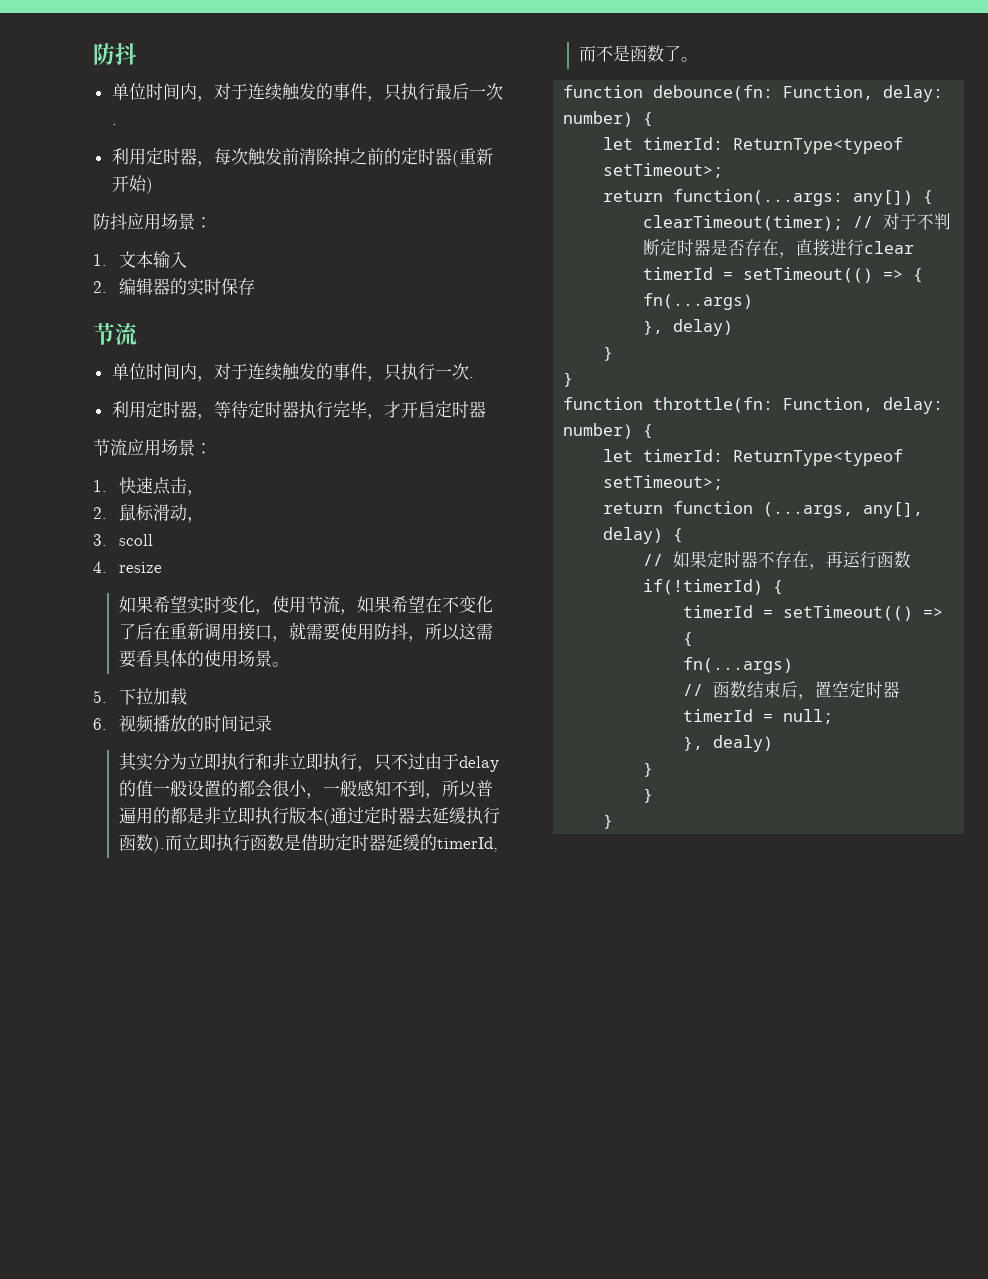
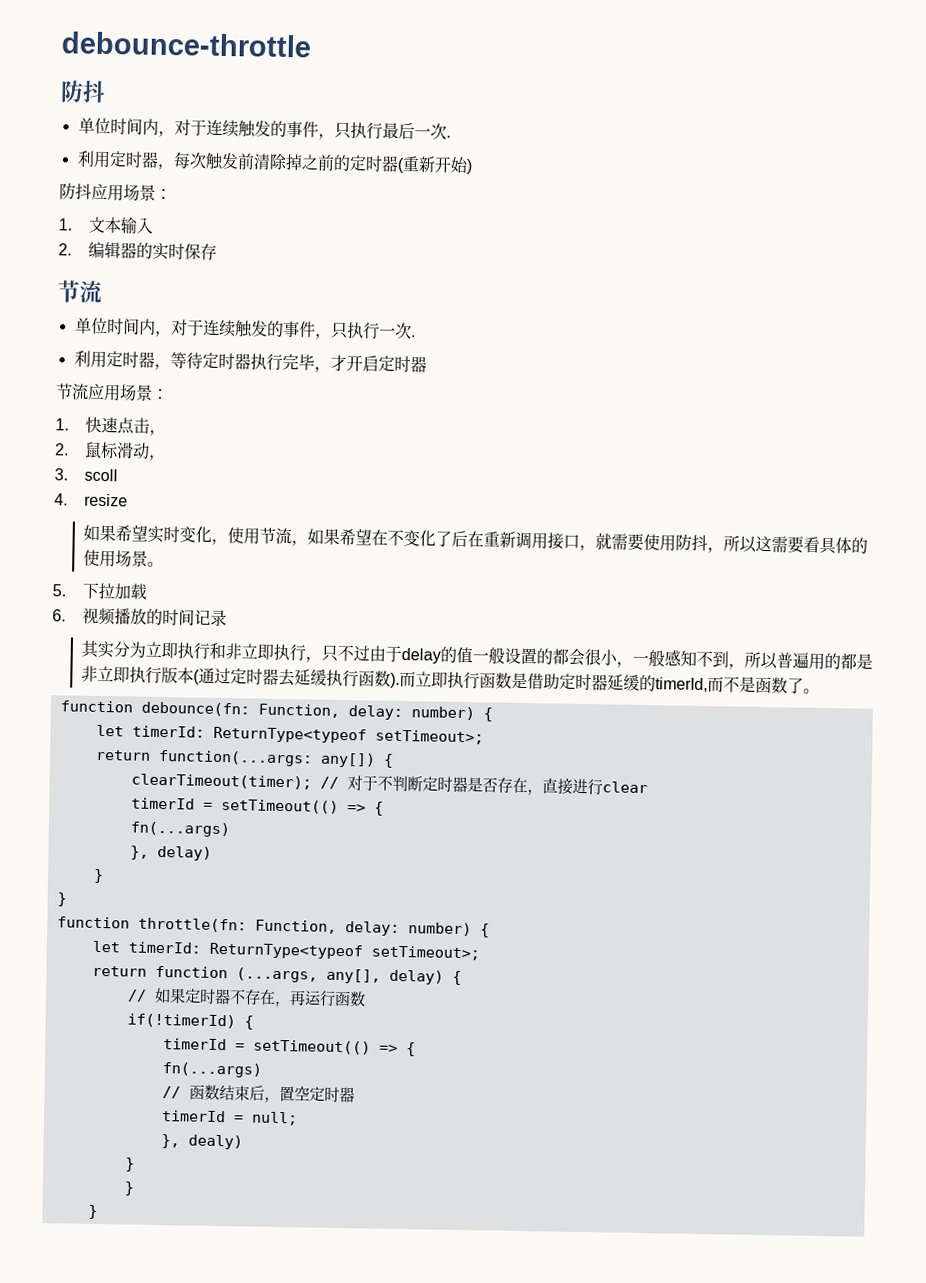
(93, 54) none -> [61,31,312,58] debounce-throttle //

